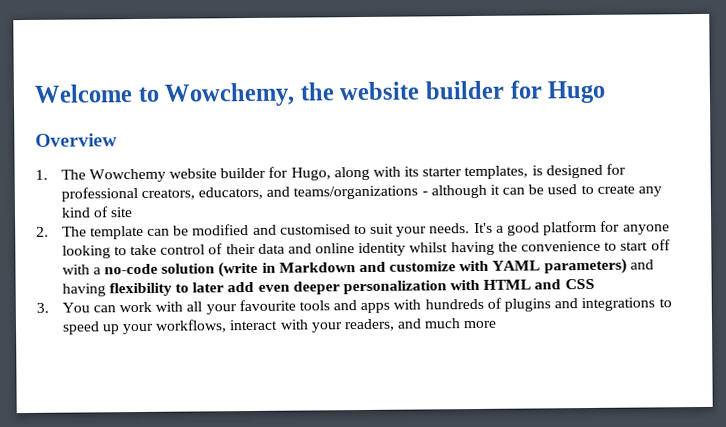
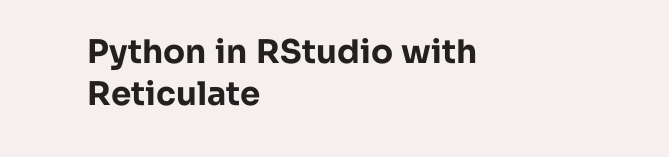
[34,80,607,107] [35,133,117,147] [35,163,627,183] [60,184,663,202] [60,206,133,218] [36,220,670,240] [61,239,671,259] [61,258,654,278] [61,278,595,297] [36,297,672,315] [61,318,498,335] Welcome to Wowchemy, the website builder for Hugo // Overview // 1. The Wowchemy website builder for Hugo, along with its starter templates, is designed for professional creators, educators, and teams/organizations - although it can be used to create any kind of site // 2. The template can be modified and customised to suit your needs. It's a good platform for anyone looking to take control of their data and online identity whilst having the convenience to start off with a no-code solution (write in Markdown and customize with YAML parameters) and having flexibility to later add even deeper personalization with HTML and CSS // 3. You can work with all your favourite tools and apps with hundreds of plugins and integrations to speed up your workflows, interact with your readers, and much more -> [87,38,478,71] [87,80,260,106] Python in RStudio with Reticulate

